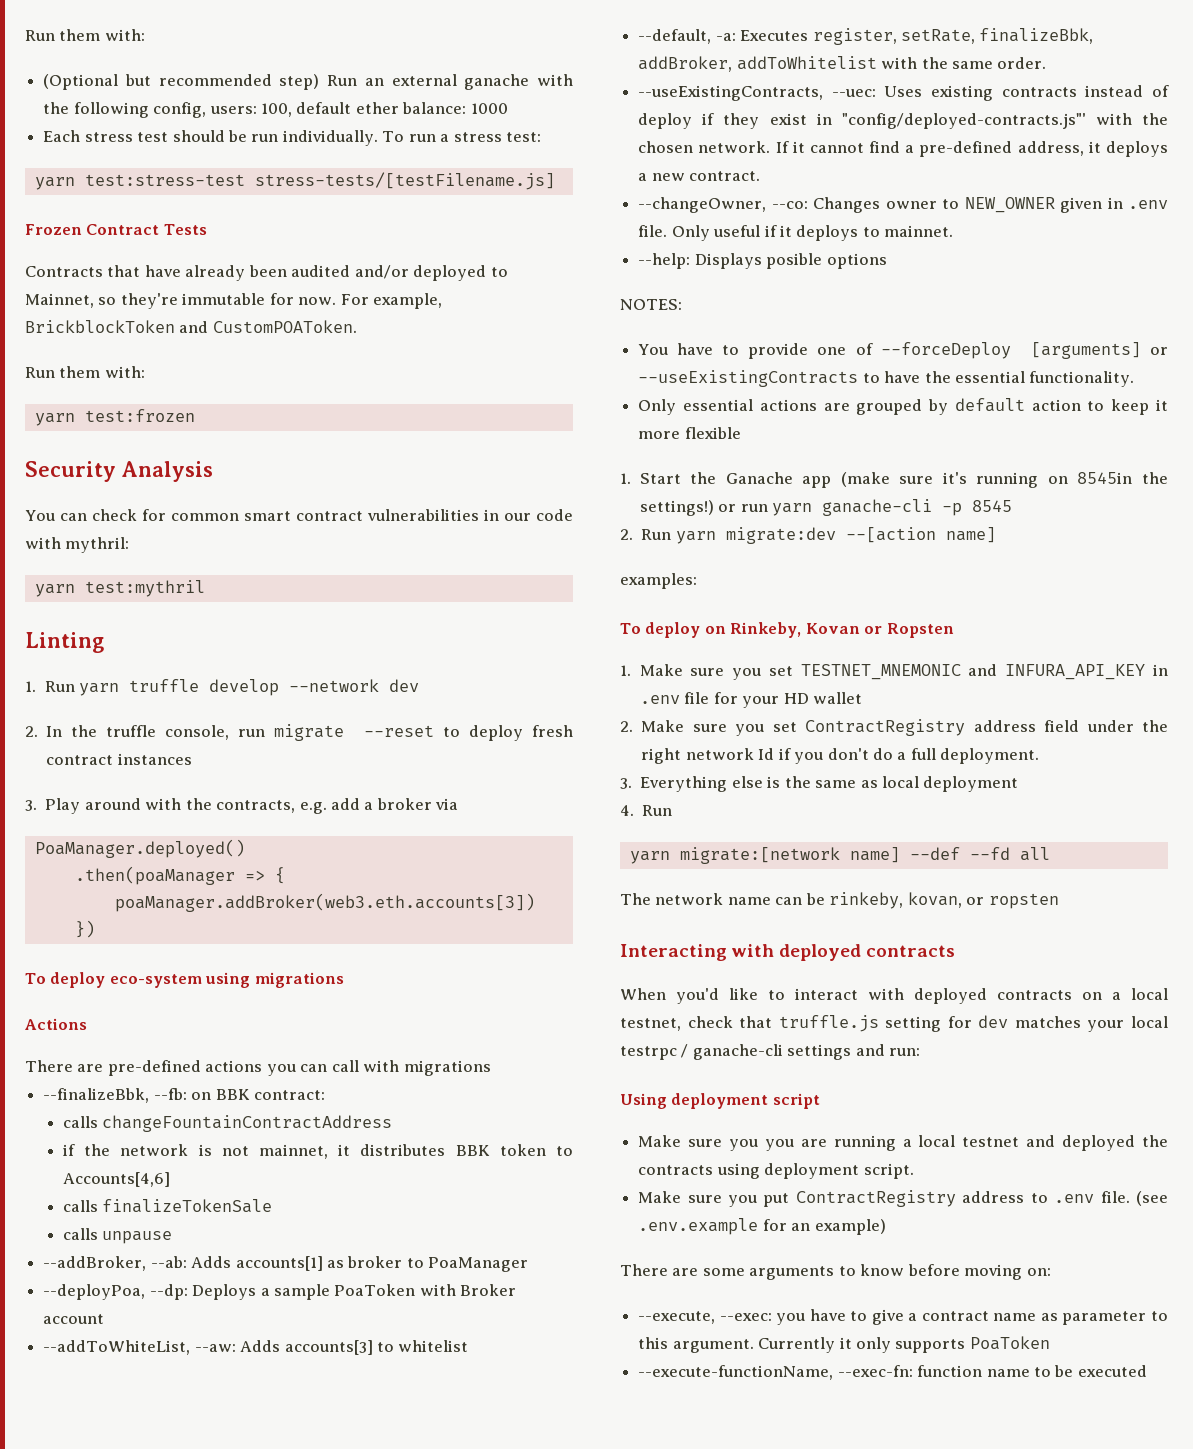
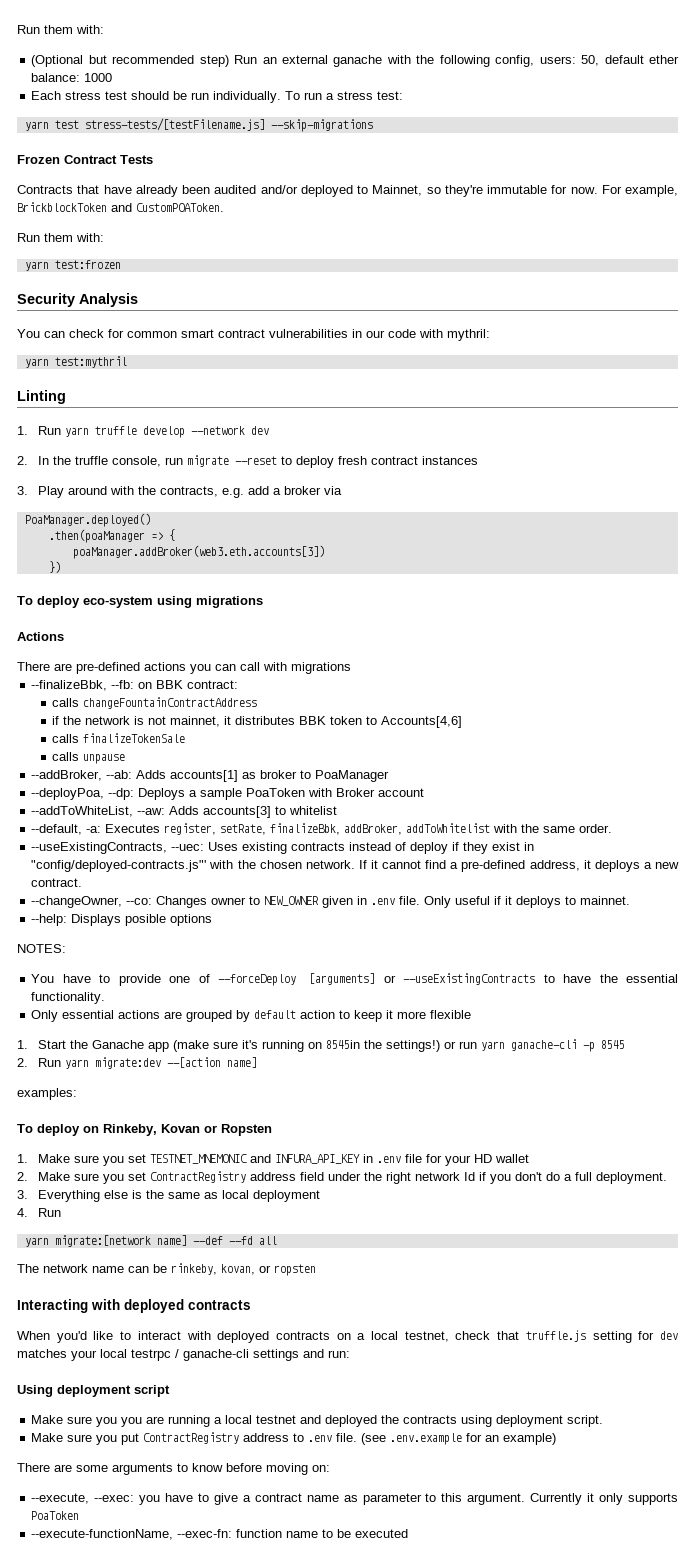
[260,103,292,117] 100, -> [581,55,600,66] 50,
[84,174,245,186] test:stress-test -> [54,120,79,129] test
(555, 181) none -> [270,119,373,132] --skip-migrations

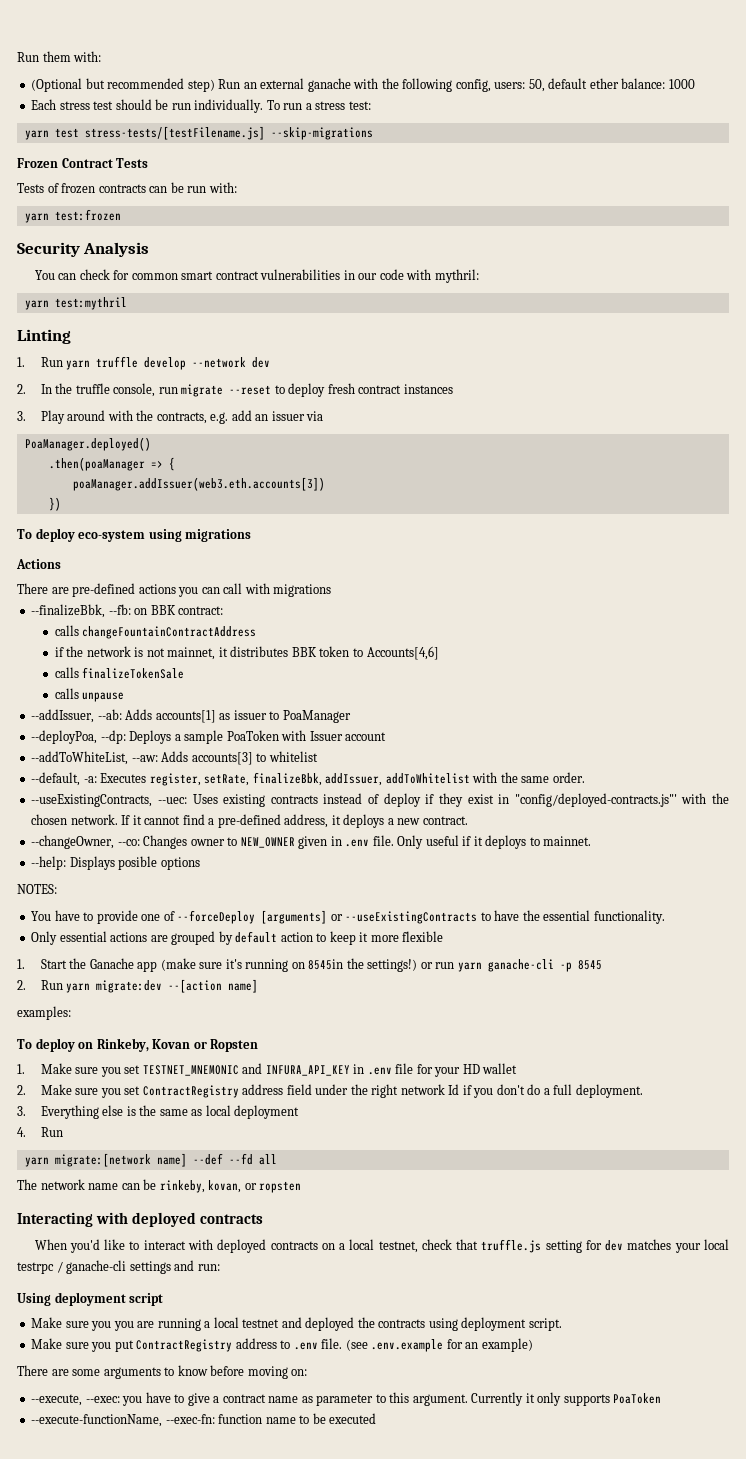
[17,185,678,197] [17,202,224,212] [17,233,73,242] Contracts that have already been audited and/or deployed to Mainnet, so they're immutable for now. For example, BrickblockToken and CustomPOAToken. // Run them -> [17,182,207,194] Tests of frozen contracts can be run
[273,486,322,495] a broker -> [255,411,305,421] an issuer
[72,545,325,559] poaManager.addBroker(web3.eth.accounts[3]) -> [72,477,325,491] poaManager.addIssuer(web3.eth.accounts[3])
[31,770,103,781] --addBroker, -> [31,709,95,723] --addIssuer,
[260,770,298,779] broker -> [233,710,267,720] issuer
[336,788,376,797] Broker -> [309,731,343,741] Issuer
[344,824,403,835] addBroker, -> [325,773,383,786] addIssuer,

